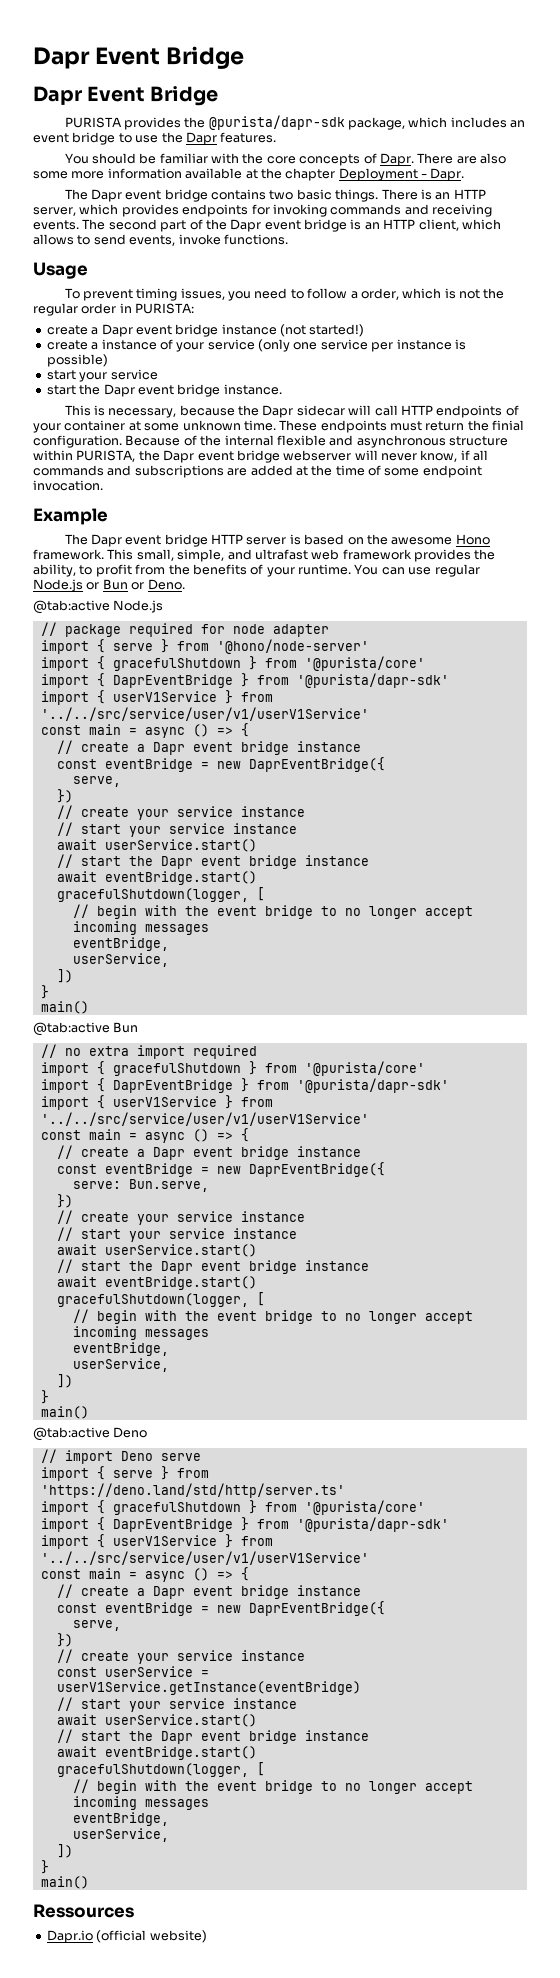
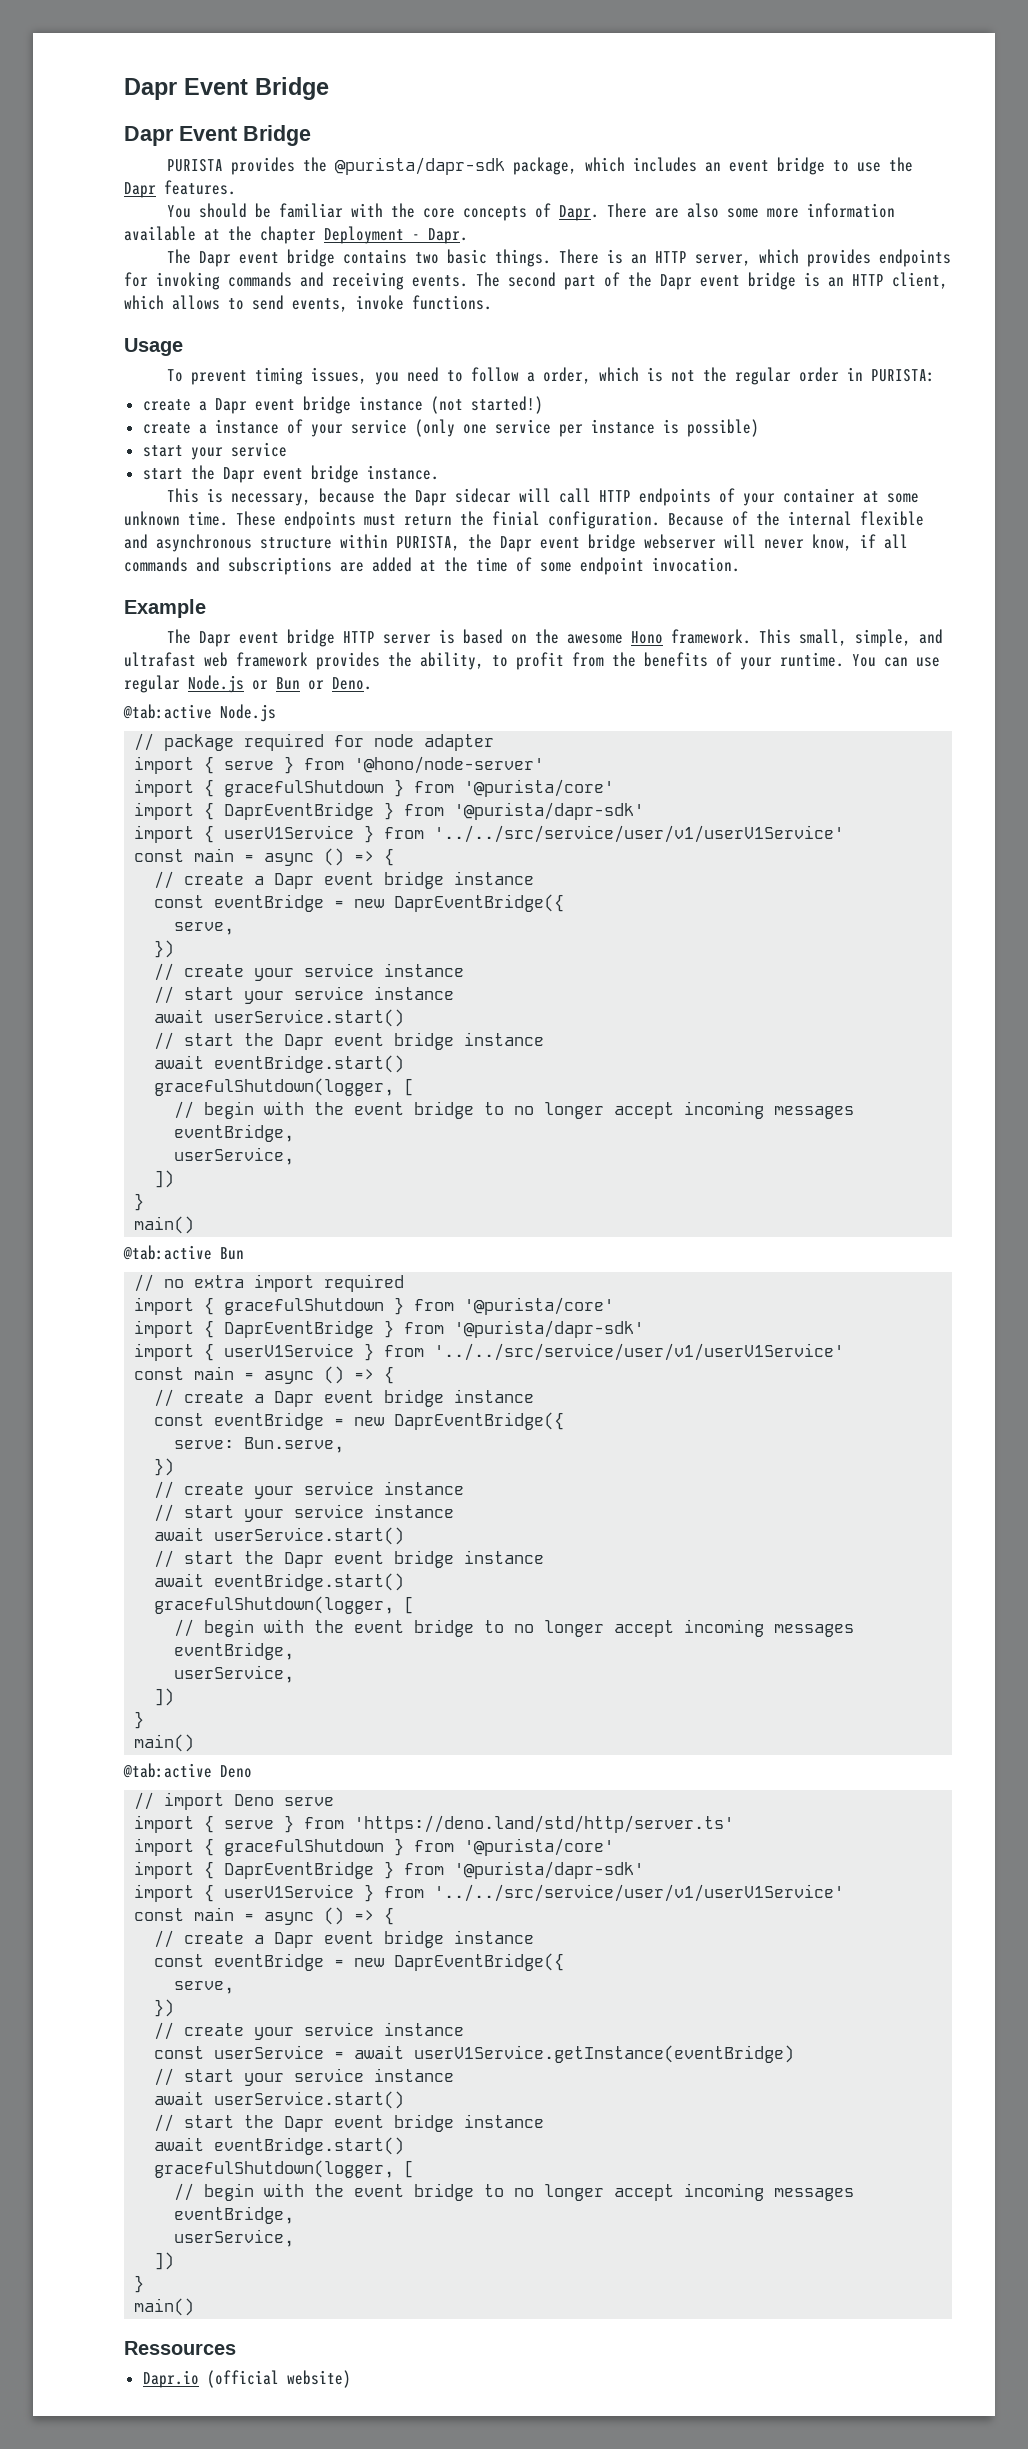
(209, 1673) none -> [354,2045,405,2059] await

